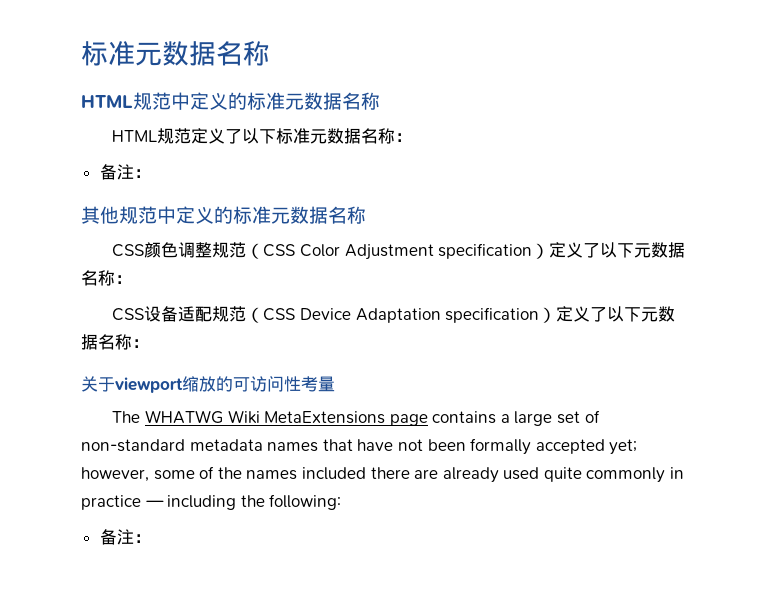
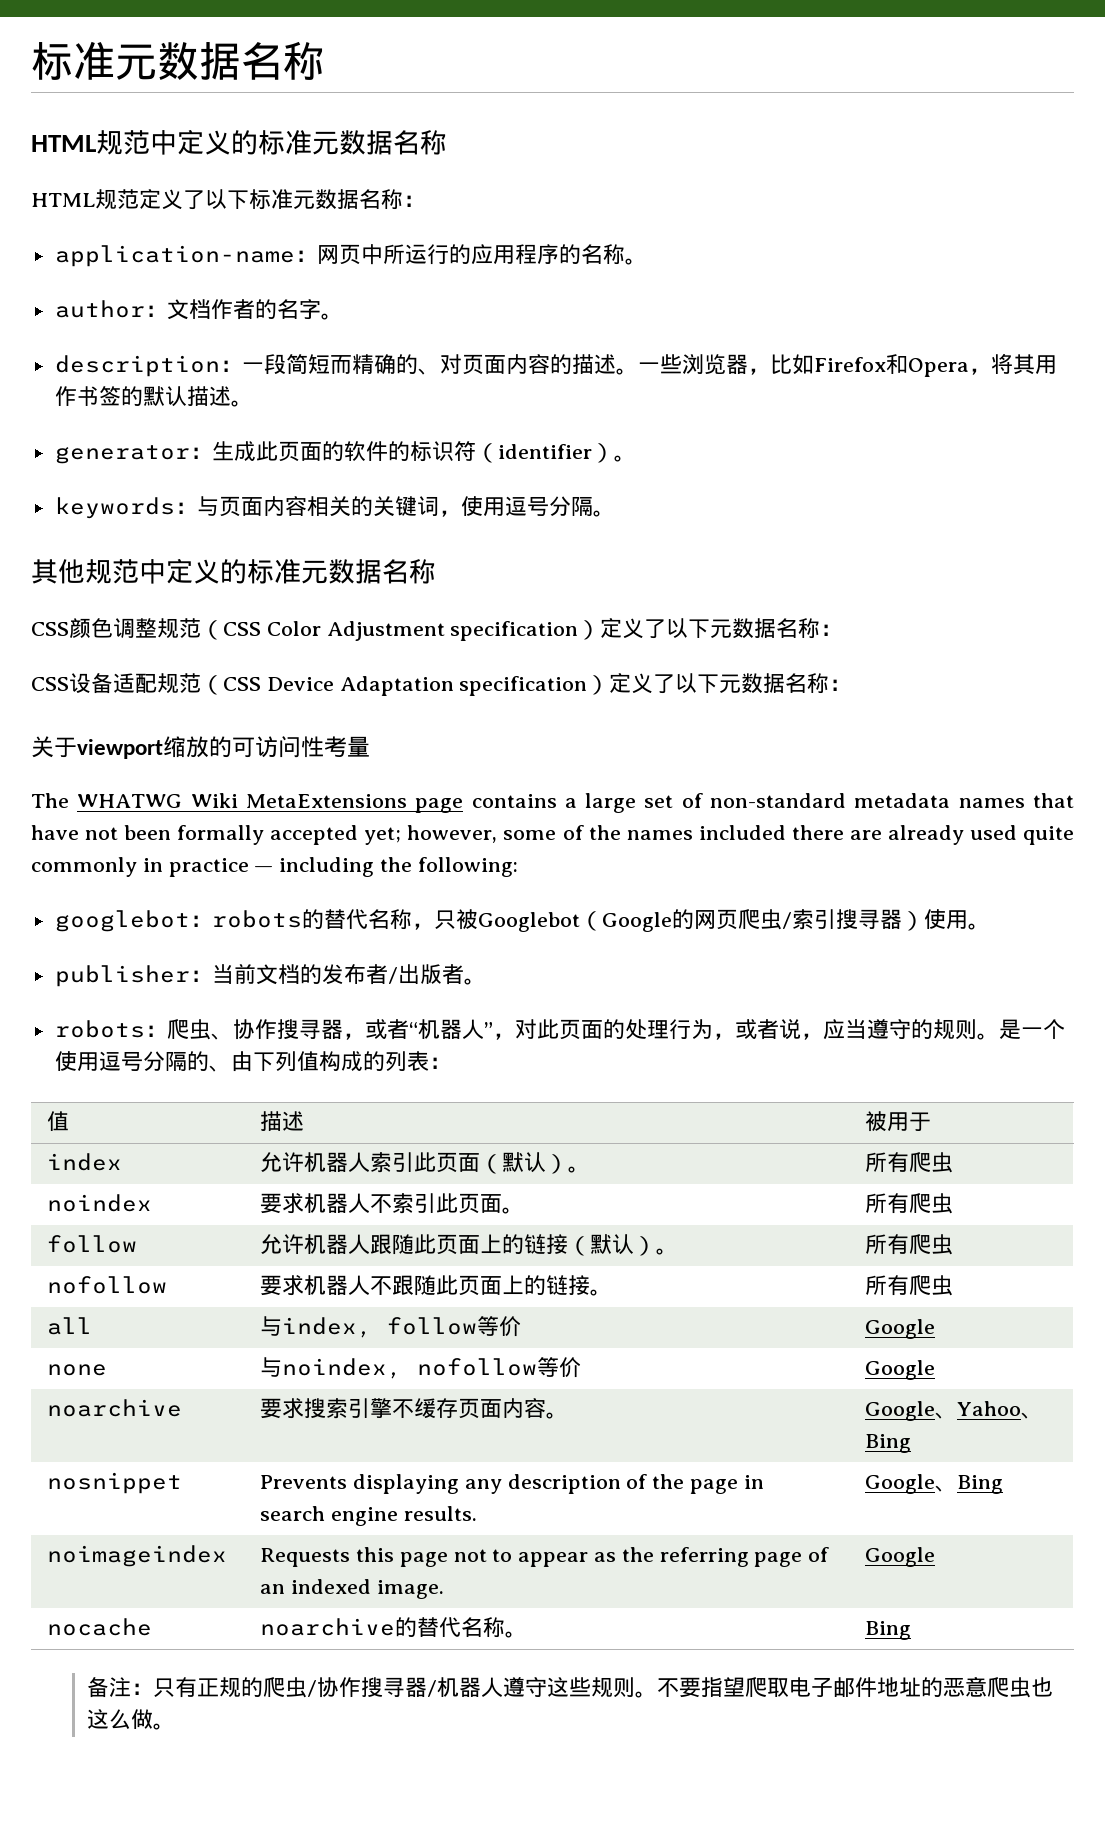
[99,164,151,180] 备注： -> [54,244,647,267] [54,299,343,320] [54,353,1057,377] [54,386,253,407] [54,441,636,464] [54,496,615,519] application-name：网页中所运行的应用程序的名称。 // author：文档作者的名字。 // description：一段简短而精确的、对页面内容的描述。一些浏览器，比如Firefox和Opera，将其用作书签的默认描述。 // generator：生成此页面的软件的标识符（identifier）。 // keywords：与页面内容相关的关键词，使用逗号分隔。
[99,529,151,545] 备注： -> [54,909,990,932] [54,963,486,987] [54,1019,1065,1040] [54,1051,451,1072] [47,1111,70,1131] [260,1111,305,1131] [865,1111,932,1132] [47,1153,123,1171] [260,1152,591,1174] [865,1152,954,1173] [47,1194,153,1212] [260,1193,525,1214] [865,1193,954,1214] [47,1235,138,1253] [260,1234,679,1256] [865,1234,954,1255] [47,1276,168,1294] [260,1275,613,1296] [865,1275,954,1296] [47,1317,93,1335] [260,1316,522,1338] [865,1319,936,1339] [47,1364,108,1376] [260,1357,582,1379] [865,1360,936,1380] [47,1399,183,1417] [260,1398,569,1419] [865,1401,1044,1421] [865,1434,912,1453] [47,1472,183,1494] [260,1474,764,1494] [260,1506,477,1526] [865,1474,1004,1494] [47,1545,228,1567] [260,1547,830,1567] [260,1579,444,1599] [865,1547,936,1567] [47,1618,153,1636] [260,1617,528,1638] [865,1621,912,1640] [87,1676,1054,1698] [87,1709,176,1730] googlebot：robots的替代名称，只被Googlebot（Google的网页爬虫/索引搜寻器）使用。 // publisher：当前文档的发布者/出版者。 // robots：爬虫、协作搜寻器，或者“机器人”，对此页面的处理行为，或者说，应当遵守的规则。是一个使用逗号分隔的、由下列值构成的列表： // 值 | 描述 | 被用于 // index | 允许机器人索引此页面（默认）。 | 所有爬虫 // noindex | 要求机器人不索引此页面。 | 所有爬虫 // follow | 允许机器人跟随此页面上的链接（默认）。 | 所有爬虫 // nofollow | 要求机器人不跟随此页面上的链接。 | 所有爬虫 // all | 与index, follow等价 | Google // none | 与noindex, nofollow等价 | Google // noarchive | 要求搜索引擎不缓存页面内容。 | Google、Yahoo、Bing // nosnippet | Prevents displaying any description of the page in search engine results. | Google、Bing // noimageindex | Requests this page not to appear as the referring page of an indexed image. | Google // nocache | noarchive的替代名称。 | Bing // 备注：只有正规的爬虫/协作搜寻器/机器人遵守这些规则。不要指望爬取电子邮件地址的恶意爬虫也这么做。

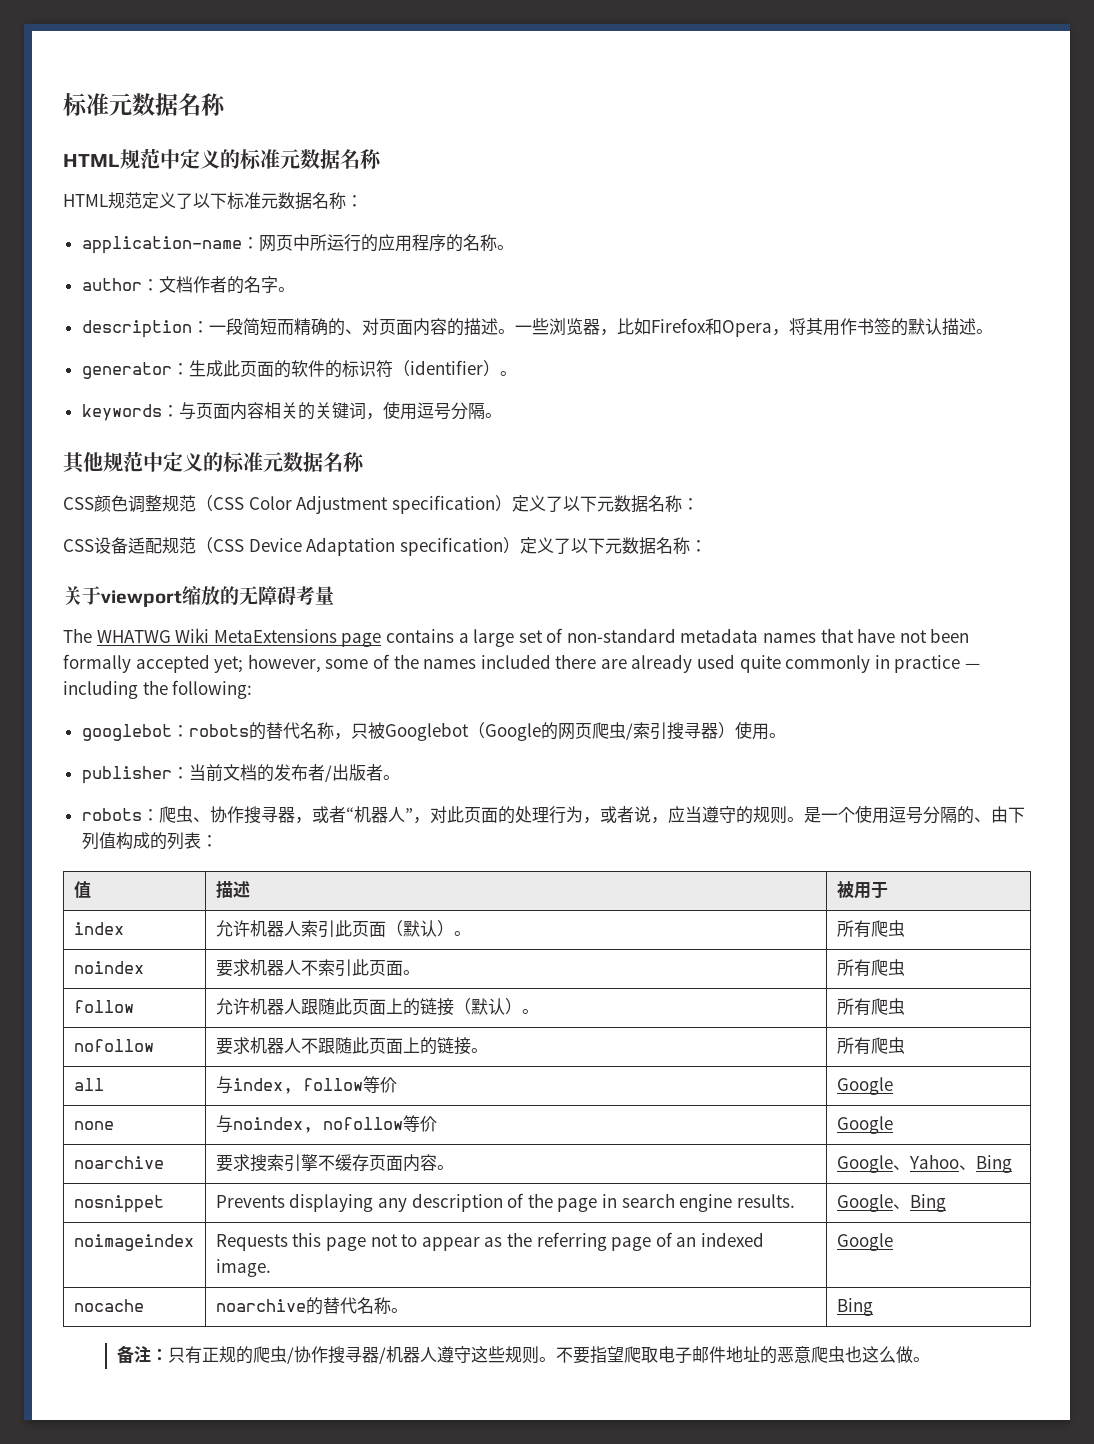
[232,736,324,758] 可访问性 -> [239,586,296,605] 无障碍

